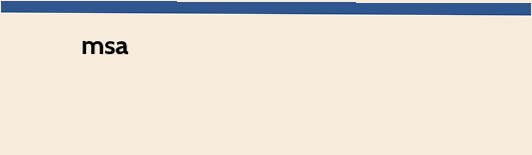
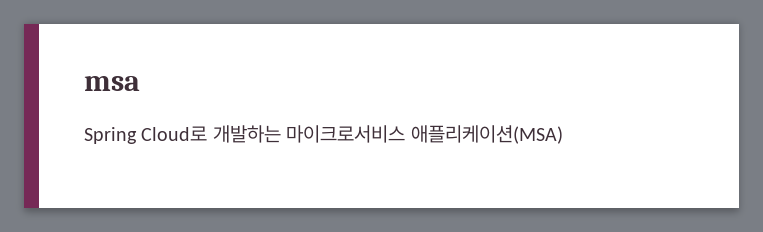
(130, 47) none -> [84,125,563,144] // Spring Cloud로 개발하는 마이크로서비스 애플리케이션(MSA)

